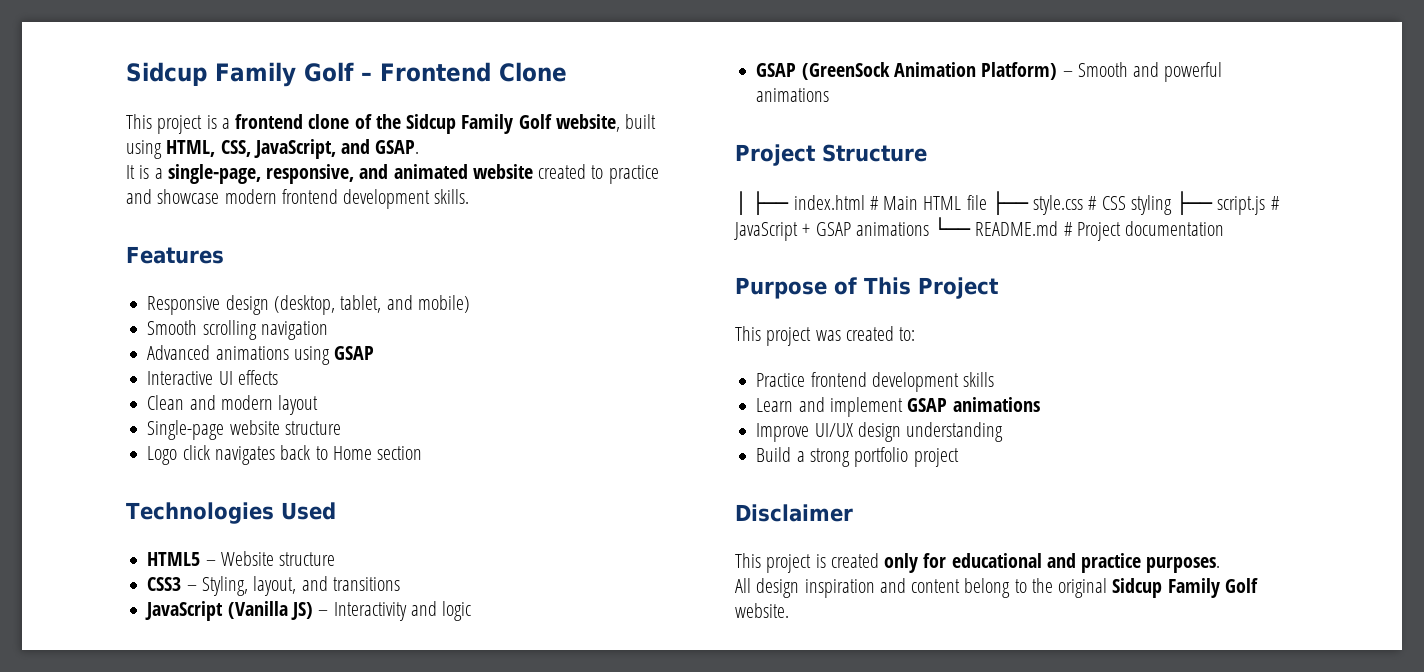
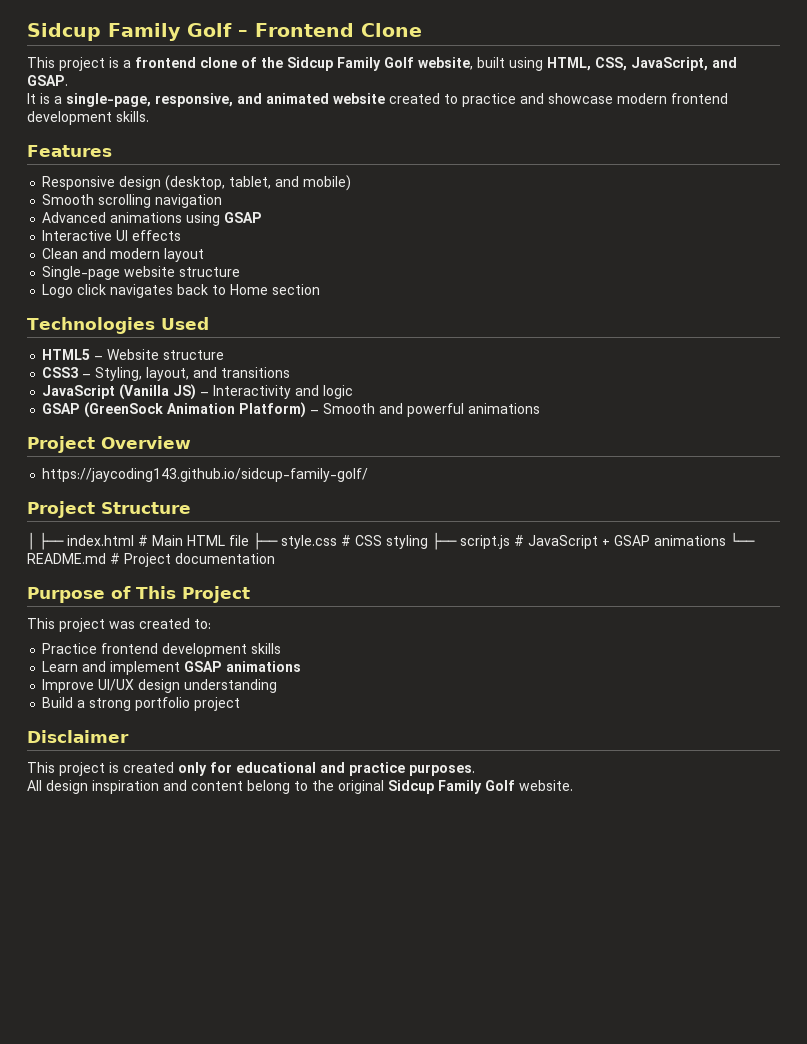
(830, 95) none -> [27,436,191,453] [42,468,369,482] // Project Overview // https://jaycoding143.github.io/sidcup-family-golf/

